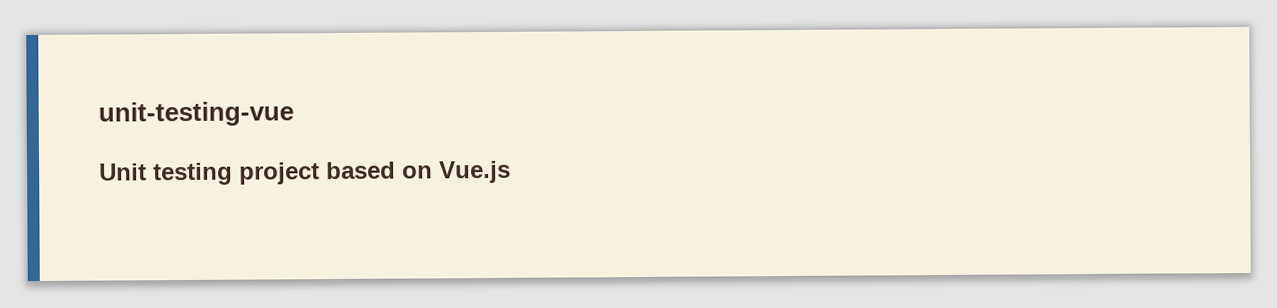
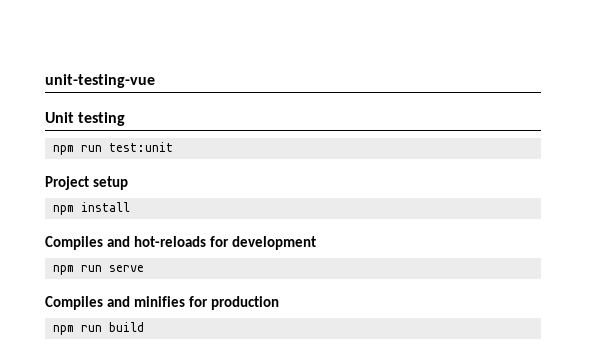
[239,160,511,185] project based on Vue.js -> [53,142,174,155] [45,176,128,190] [53,202,131,215] [45,236,316,250] [53,265,145,275] [45,296,279,310] [53,322,145,335] // npm run test:unit // Project setup // npm install // Compiles and hot-reloads for development // npm run serve // Compiles and minifies for production // npm run build

